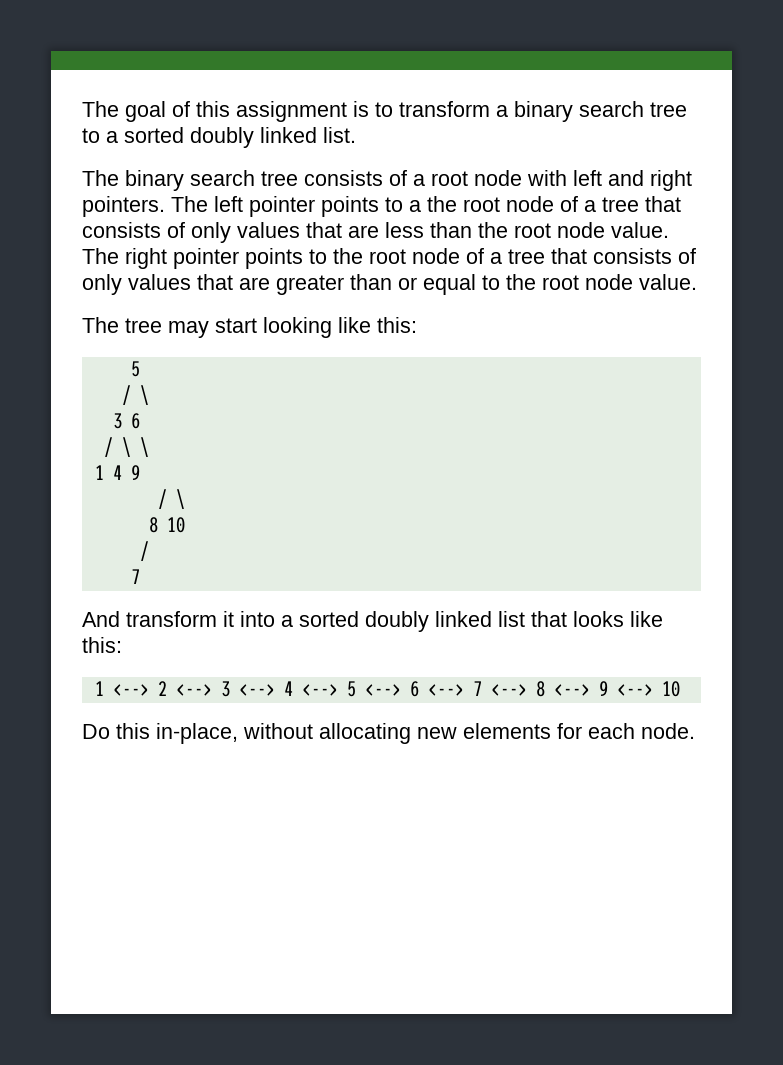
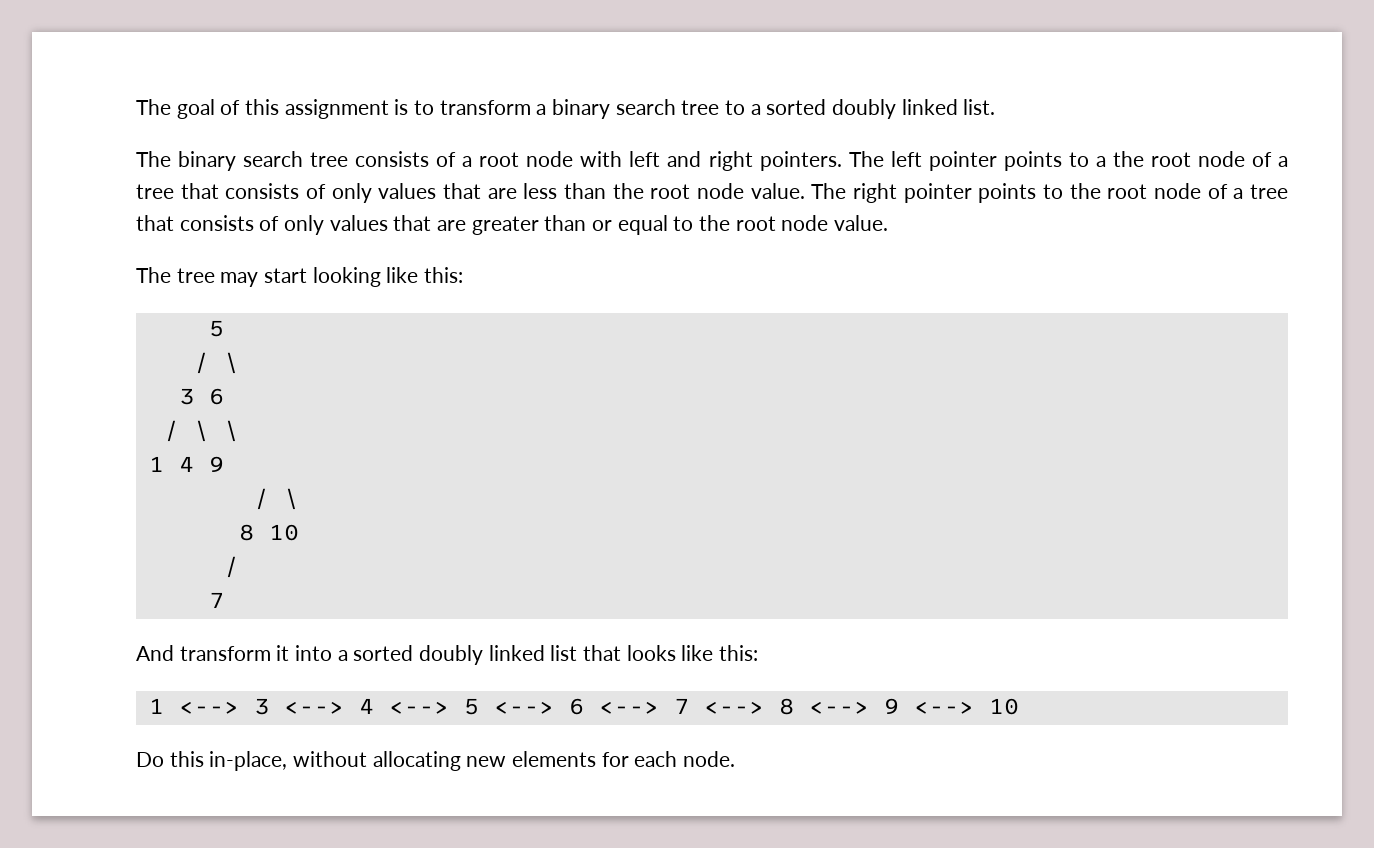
[157,681,212,696] 2 <--> -> (239, 707) none

